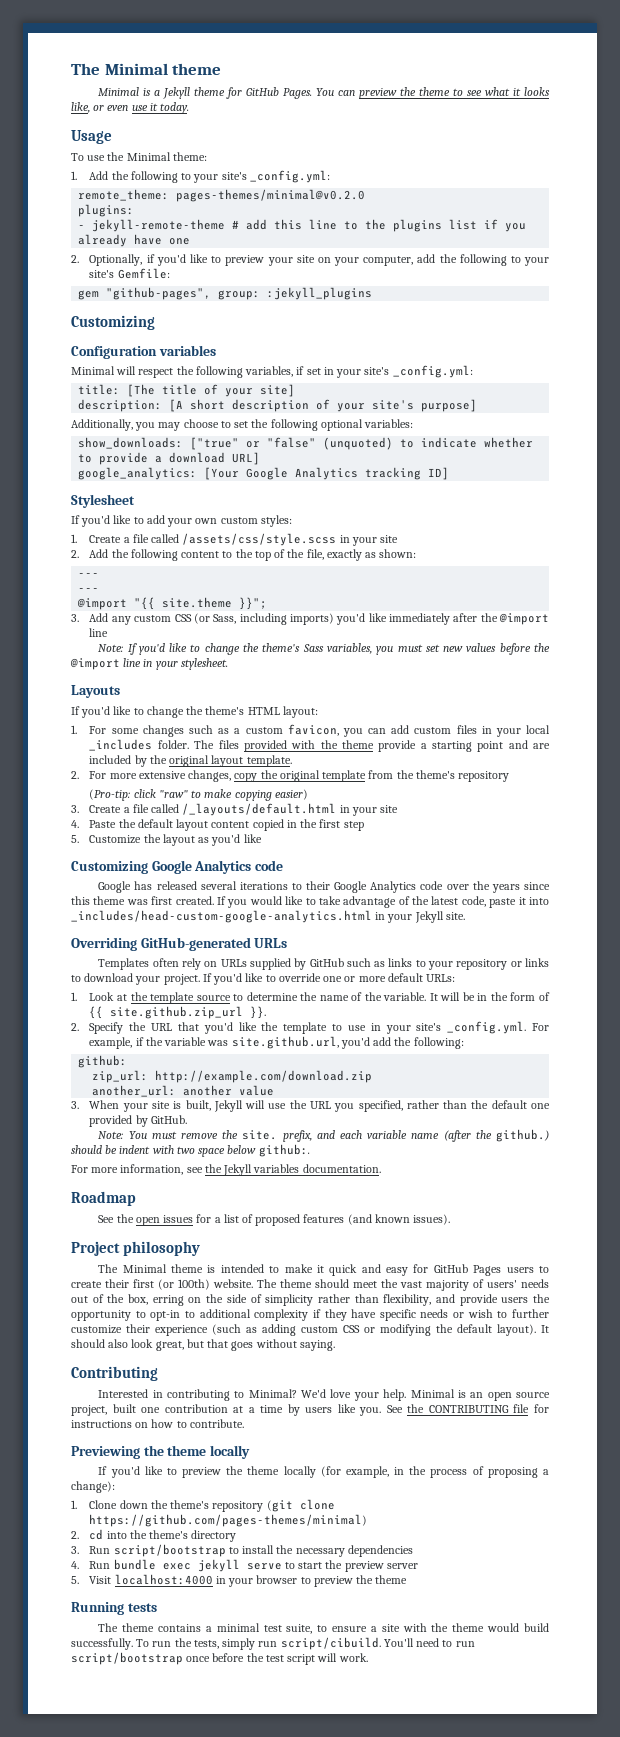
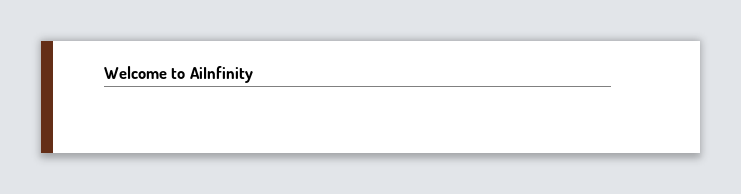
[71,63,222,75] [98,87,550,99] [71,102,190,114] [71,130,112,144] [71,152,207,161] [71,170,330,183] [78,189,366,202] [78,204,135,217] [78,219,527,232] [78,234,191,247] [71,254,549,266] [89,268,170,279] [78,287,373,300] [71,315,155,330] [71,345,216,359] [71,365,473,378] [78,384,296,397] [78,399,478,412] [71,419,414,431] [78,437,534,450] [78,452,261,465] [78,467,450,480] [71,494,135,508] [71,515,292,527] [71,533,399,546] [71,549,417,561] [78,573,100,577] [78,588,100,592] [77,597,268,610] [71,613,549,625] [89,628,109,637] [98,643,550,655] [70,658,228,670] [71,685,120,698] [71,706,318,718] [71,724,550,737] [89,739,550,752] [89,755,292,767] [71,770,510,782] [89,789,308,801] [71,803,399,816] [71,819,364,831] [71,834,262,846] [71,860,283,874] [98,881,551,893] [71,896,550,908] [71,910,465,923] [71,937,288,951] [98,958,549,970] [71,973,456,985] [71,992,551,1004] [89,1006,267,1019] [71,1021,549,1034] [89,1036,464,1049] [78,1055,128,1068] [92,1070,373,1083] [92,1085,275,1097] [71,1100,551,1112] [89,1115,187,1127] [98,1129,549,1142] [71,1144,310,1157] [71,1164,381,1176] [71,1191,136,1206] [98,1214,451,1226] [71,1241,201,1256] [98,1264,549,1276] [71,1279,549,1291] [71,1294,550,1306] [71,1309,550,1321] [71,1324,549,1336] [71,1339,335,1351] [71,1366,158,1381] [98,1389,551,1401] [71,1404,549,1416] [71,1419,244,1428] [71,1445,250,1459] [98,1466,549,1478] [71,1481,115,1493] [71,1499,335,1512] [89,1514,368,1527] [71,1529,237,1542] [71,1544,413,1557] [71,1559,418,1572] [71,1574,408,1587] [71,1602,157,1615] [98,1623,549,1634] [71,1637,475,1650] [71,1652,368,1665] The Minimal theme // Minimal is a Jekyll theme for GitHub Pages. You can preview the theme to see what it looks like, or even use it today. // Usage // To use the Minimal theme: // 1. Add the following to your site's _config.yml: // remote_theme: pages-themes/minimal@v0.2.0 // plugins: // - jekyll-remote-theme # add this line to the plugins list if you already have one // 2. Optionally, if you'd like to preview your site on your computer, add the following to your site's Gemfile: // gem "github-pages", group: :jekyll_plugins // Customizing // Configuration variables // Minimal will respect the following variables, if set in your site's _config.yml: // title: [The title of your site] // description: [A short description of your site's purpose] // Additionally, you may choose to set the following optional variables: // show_downloads: ["true" or "false" (unquoted) to indicate whether to provide a download URL] // google_analytics: [Your Google Analytics tracking ID] // Stylesheet // If you'd like to add your own custom styles: // 1. Create a file called /assets/css/style.scss in your site // 2. Add the following content to the top of the file, exactly as shown: // --- // --- // @import "{{ site.theme }}"; // 3. Add any custom CSS (or Sass, including imports) you'd like immediately after the @import line // Note: If you'd like to change the theme's Sass variables, you must set new values before the @import line in your stylesheet. // Layouts // If you'd like to change the theme's HTML layout: // 1. For some changes such as a custom favicon, you can add custom files in your local _includes folder. The files provided with the theme provide a starting point and are included by the original layout template. // 2. For more extensive changes, copy the original template from the theme's repository // (Pro-tip: click "raw" to make copying easier) // 3. Create a file called /_layouts/default.html in your site // 4. Paste the default layout content copied in the first step // 5. Customize the layout as you'd like // Customizing Google Analytics code // Google has released several iterations to their Google Analytics code over the years since this theme was first created. If you would like to take advantage of the latest code, paste it into _includes/head-custom-google-analytics.html in your Jekyll site. // Overriding GitHub-generated URLs // Templates often rely on URLs supplied by GitHub such as links to your repository or links to download your project. If you'd like to override one or more default URLs: // 1. Look at the template source to determine the name of the variable. It will be in the form of {{ site.github.zip_url }}. // 2. Specify the URL that you'd like the template to use in your site's _config.yml. For example, if the variable was site.github.url, you'd add the following: // github: // zip_url: http://example.com/download.zip // another_url: another value // 3. When your site is built, Jekyll will use the URL you specified, rather than the default one provided by GitHub. // Note: You must remove the site. prefix, and each variable name (after the github.) should be indent with two space below github:. // For more information, see the Jekyll variables documentation. // Roadmap // See the open issues for a list of proposed features (and known issues). // Project philosophy // The Minimal theme is intended to make it quick and easy for GitHub Pages users to create their first (or 100th) website. The theme should meet the vast majority of users' needs out of the box, erring on the side of simplicity rather than flexibility, and provide users the opportunity to opt-in to additional complexity if they have specific needs or wish to further customize their experience (such as adding custom CSS or modifying the default layout). It should also look great, but that goes without saying. // Contributing // Interested in contributing to Minimal? We'd love your help. Minimal is an open source project, built one contribution at a time by users like you. See the CONTRIBUTING file for instructions on how to contribute. // Previewing the theme locally // If you'd like to preview the theme locally (for example, in the process of proposing a change): // 1. Clone down the theme's repository (git clone https://github.com/pages-themes/minimal) // 2. cd into the theme's directory // 3. Run script/bootstrap to install the necessary dependencies // 4. Run bundle exec jekyll serve to start the preview server // 5. Visit localhost:4000 in your browser to preview the theme // Running tests // The theme contains a minimal test suite, to ensure a site with the theme would build successfully. To run the tests, simply run script/cibuild. You'll need to run script/bootstrap once before the test script will work. -> [104,66,253,83] Welcome to AiInfinity

